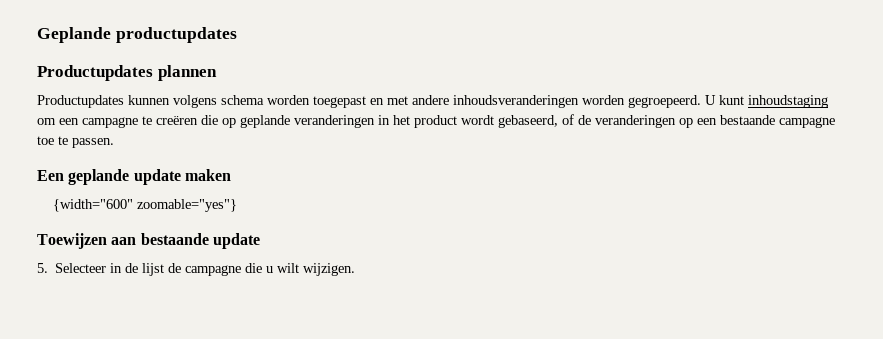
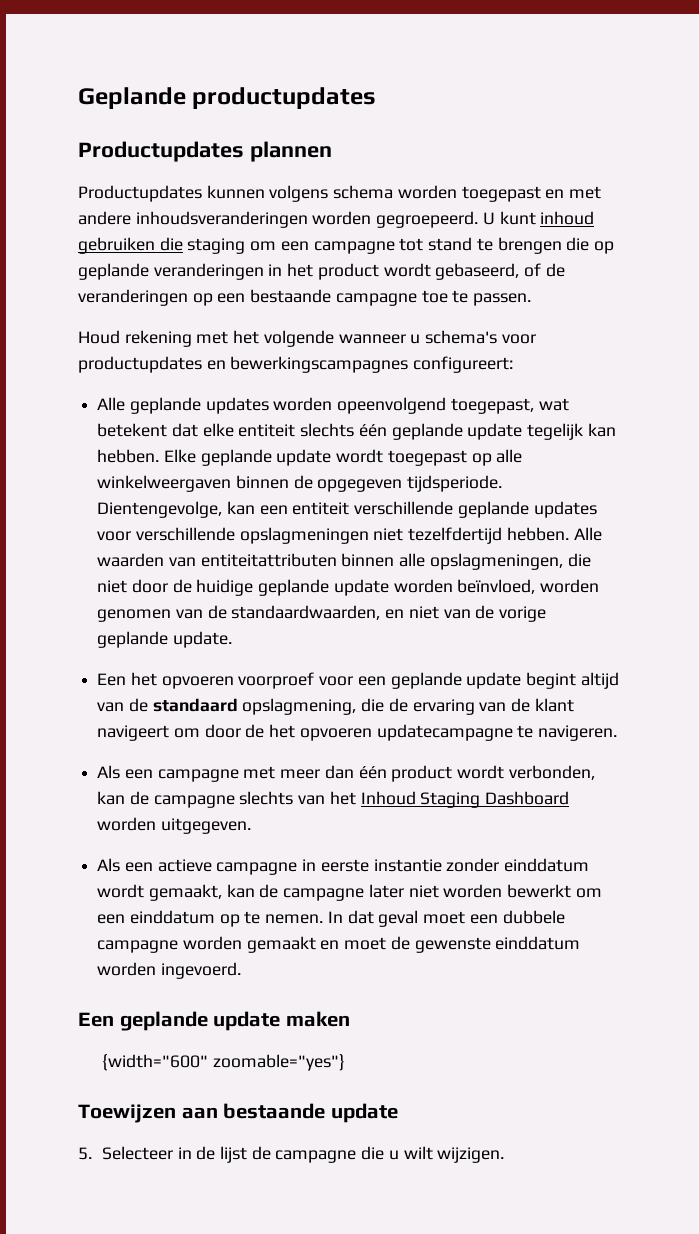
[748,95,828,108] [37,116,198,128] inhoudstaging om een campagne te creëren -> [540,211,595,225] [78,237,562,254] inhoud gebruiken die staging om een campagne tot stand te brengen
(114, 143) none -> [78,330,536,347] [78,356,514,373] [97,397,569,414] [97,423,616,440] [97,449,523,466] [97,475,503,492] [97,501,597,518] [97,527,602,544] [97,553,591,570] [97,579,600,596] [97,605,547,622] [97,631,232,648] [97,672,619,689] [97,698,574,715] [97,724,618,741] [97,765,595,782] [97,791,570,808] [97,817,251,834] [97,858,590,875] [97,884,602,901] [97,910,565,927] [97,936,581,953] [97,962,241,979] // Houd rekening met het volgende wanneer u schema's voor productupdates en bewerkingscampagnes configureert: // Alle geplande updates worden opeenvolgend toegepast, wat betekent dat elke entiteit slechts één geplande update tegelijk kan hebben. Elke geplande update wordt toegepast op alle winkelweergaven binnen de opgegeven tijdsperiode. Dientengevolge, kan een entiteit verschillende geplande updates voor verschillende opslagmeningen niet tezelfdertijd hebben. Alle waarden van entiteitattributen binnen alle opslagmeningen, die niet door de huidige geplande update worden beïnvloed, worden genomen van de standaardwaarden, en niet van de vorige geplande update. // Een het opvoeren voorproef voor een geplande update begint altijd van de standaard opslagmening, die de ervaring van de klant navigeert om door de het opvoeren updatecampagne te navigeren. // Als een campagne met meer dan één product wordt verbonden, kan de campagne slechts van het Inhoud Staging Dashboard worden uitgegeven. // Als een actieve campagne in eerste instantie zonder einddatum wordt gemaakt, kan de campagne later niet worden bewerkt om een einddatum op te nemen. In dat geval moet een dubbele campagne worden gemaakt en moet de gewenste einddatum worden ingevoerd.

